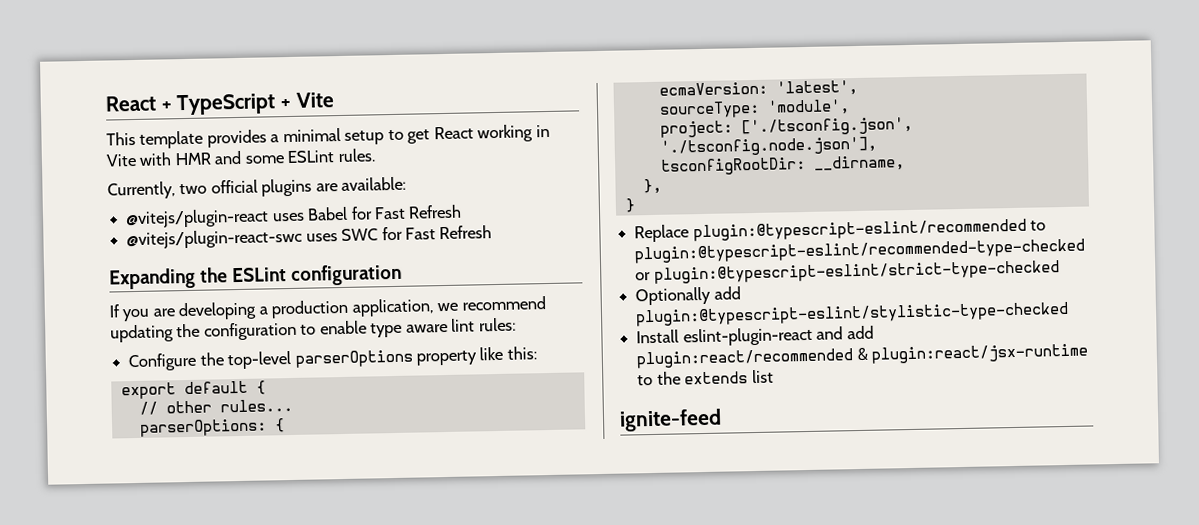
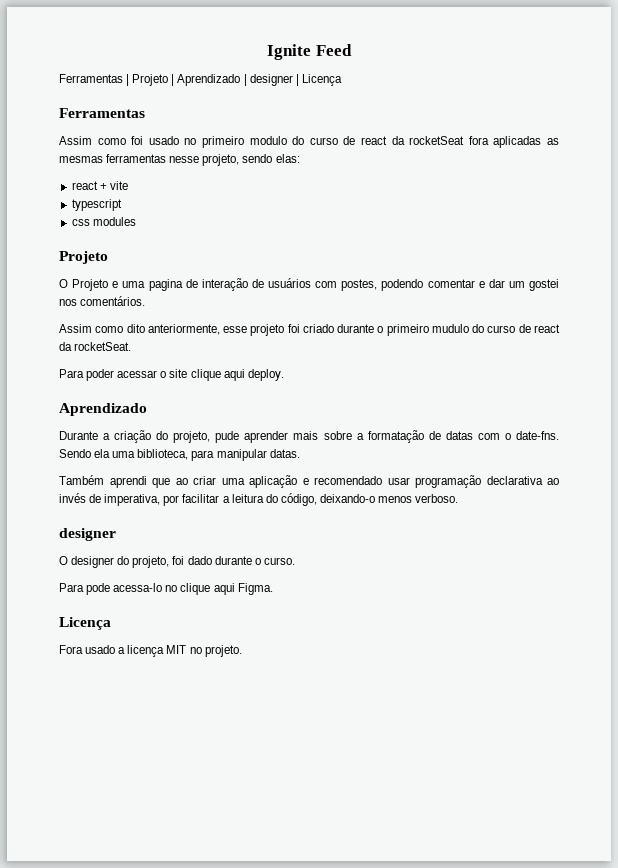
[105,92,334,116] [106,124,550,149] [106,148,375,167] [107,176,407,200] [125,204,463,229] [126,225,493,250] [109,263,403,290] [109,296,546,322] [110,317,516,343] [128,346,537,372] [120,380,266,400] [138,398,293,415] [138,418,285,437] [658,79,858,97] [658,99,850,119] [659,116,913,138] [659,136,877,157] [660,155,905,176] [642,178,662,195] [624,198,636,213] [634,218,1047,243] [634,238,1086,264] [635,260,1060,284] [635,286,741,306] [635,301,1070,327] [636,325,874,347] [636,343,1089,369] [637,369,774,386] [619,408,722,432] React + TypeScript + Vite // This template provides a minimal setup to get React working in Vite with HMR and some ESLint rules. // Currently, two official plugins are available: // @vitejs/plugin-react uses Babel for Fast Refresh // @vitejs/plugin-react-swc uses SWC for Fast Refresh // Expanding the ESLint configuration // If you are developing a production application, we recommend updating the configuration to enable type aware lint rules: // Configure the top-level parserOptions property like this: // export default { // // other rules... // parserOptions: { // ecmaVersion: 'latest', // sourceType: 'module', // project: ['./tsconfig.json', './tsconfig.node.json'], // tsconfigRootDir: __dirname, // }, // } // Replace plugin:@typescript-eslint/recommended to plugin:@typescript-eslint/recommended-type-checked or plugin:@typescript-eslint/strict-type-checked // Optionally add plugin:@typescript-eslint/stylistic-type-checked // Install eslint-plugin-react and add plugin:react/recommended & plugin:react/jsx-runtime to the extends list // ignite-feed -> [267,44,352,60] [59,74,342,86] [59,108,145,118] [59,136,560,148] [59,154,300,166] [71,181,128,190] [71,199,122,211] [71,217,136,226] [59,251,108,264] [59,278,559,291] [59,296,146,306] [59,324,560,336] [59,342,132,351] [59,369,284,381] [59,403,147,416] [59,430,559,443] [59,449,300,461] [59,475,559,488] [59,493,459,506] [59,528,116,541] [59,556,295,568] [59,583,273,595] [59,617,111,630] [59,645,242,657] Ignite Feed // Ferramentas | Projeto | Aprendizado | designer | Licença // Ferramentas // Assim como foi usado no primeiro modulo do curso de react da rocketSeat fora aplicadas as mesmas ferramentas nesse projeto, sendo elas: // react + vite // typescript // css modules // Projeto // O Projeto e uma pagina de interação de usuários com postes, podendo comentar e dar um gostei nos comentários. // Assim como dito anteriormente, esse projeto foi criado durante o primeiro mudulo do curso de react da rocketSeat. // Para poder acessar o site clique aqui deploy. // Aprendizado // Durante a criação do projeto, pude aprender mais sobre a formatação de datas com o date-fns. Sendo ela uma biblioteca, para manipular datas. // Também aprendi que ao criar uma aplicação e recomendado usar programação declarativa ao invés de imperativa, por facilitar a leitura do código, deixando-o menos verboso. // designer // O designer do projeto, foi dado durante o curso. // Para pode acessa-lo no clique aqui Figma. // Licença // Fora usado a licença MIT no projeto.

